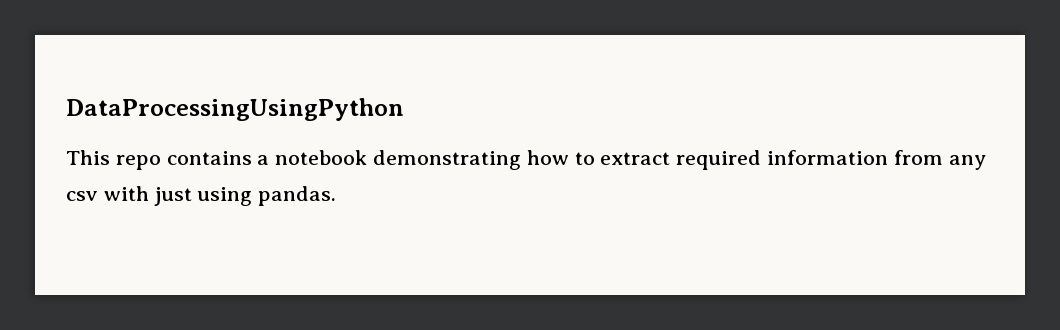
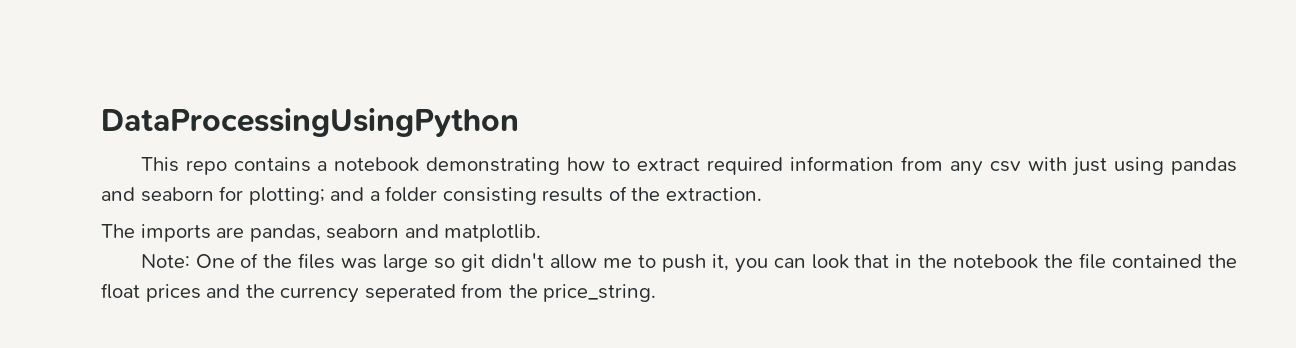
[258,186,337,206] pandas. -> [1170,157,1237,175] [101,186,762,205] [101,224,542,242] [140,253,1237,273] [101,283,657,303] pandas and seaborn for plotting; and a folder consisting results of the extraction. // The imports are pandas, seaborn and matplotlib. // Note: One of the files was large so git didn't allow me to push it, you can look that in the notebook the file contained the float prices and the currency seperated from the price_string.

